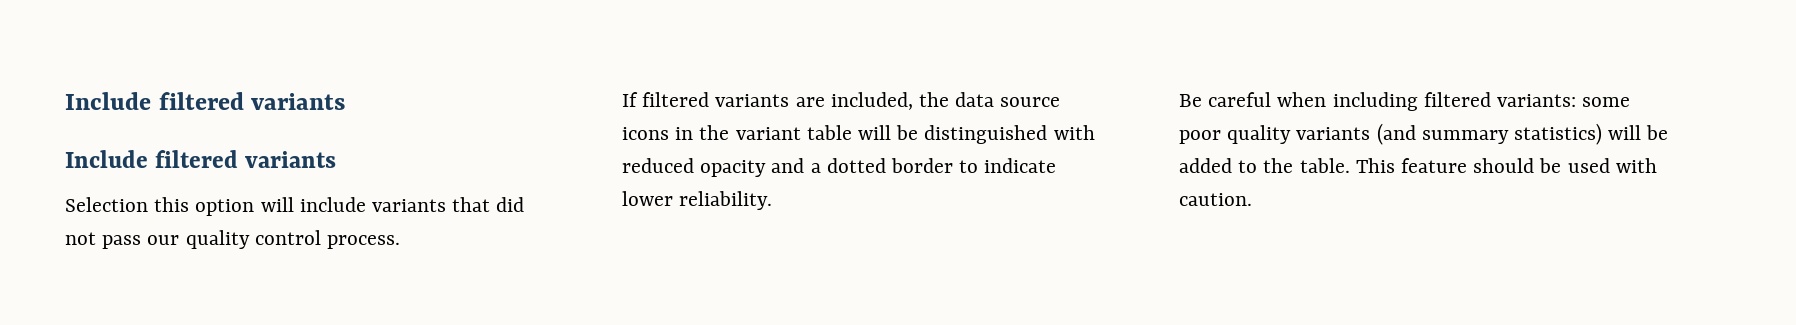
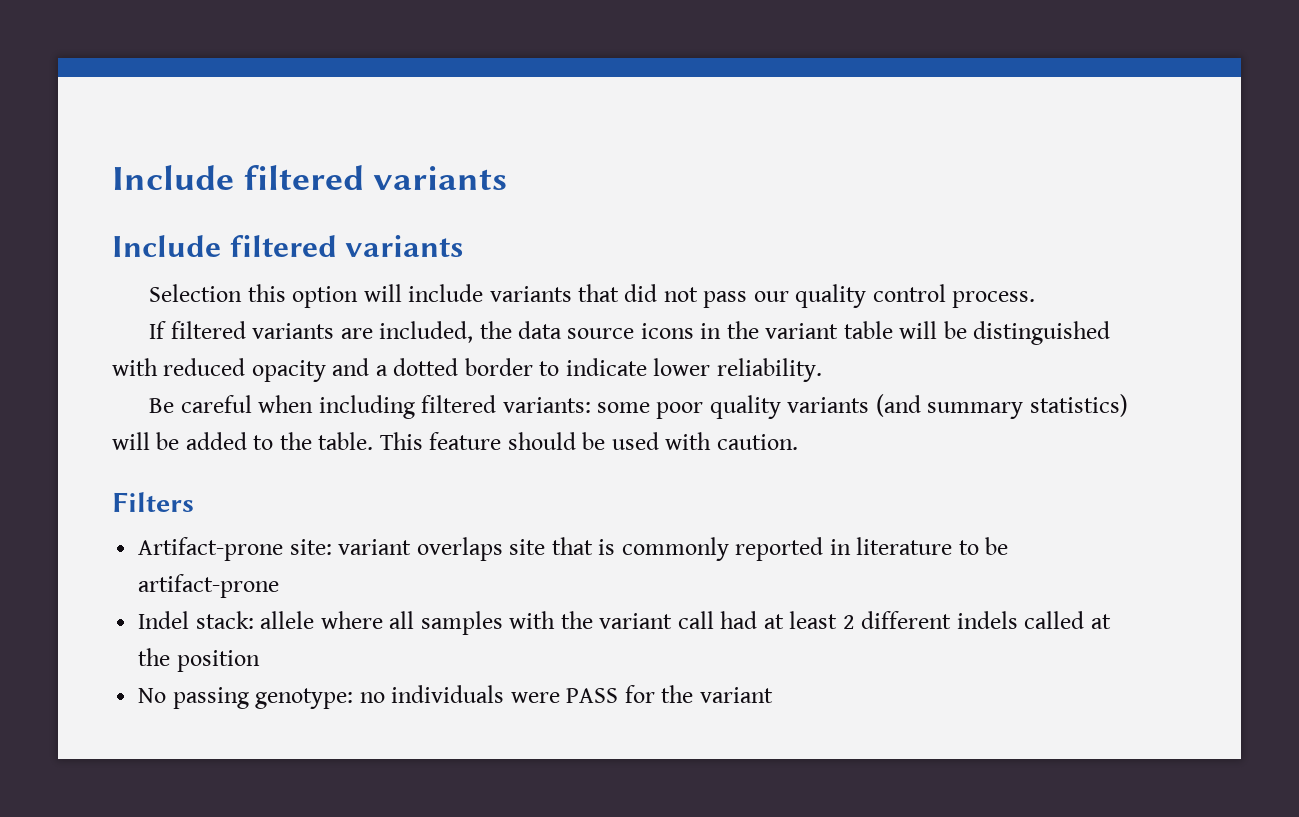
(1252, 199) none -> [112,492,194,512] [138,537,1009,561] [138,574,280,598] [138,611,1111,635] [138,648,260,672] [138,685,773,709] // Filters // Artifact-prone site: variant overlaps site that is commonly reported in literature to be artifact-prone // Indel stack: allele where all samples with the variant call had at least 2 different indels called at the position // No passing genotype: no individuals were PASS for the variant

